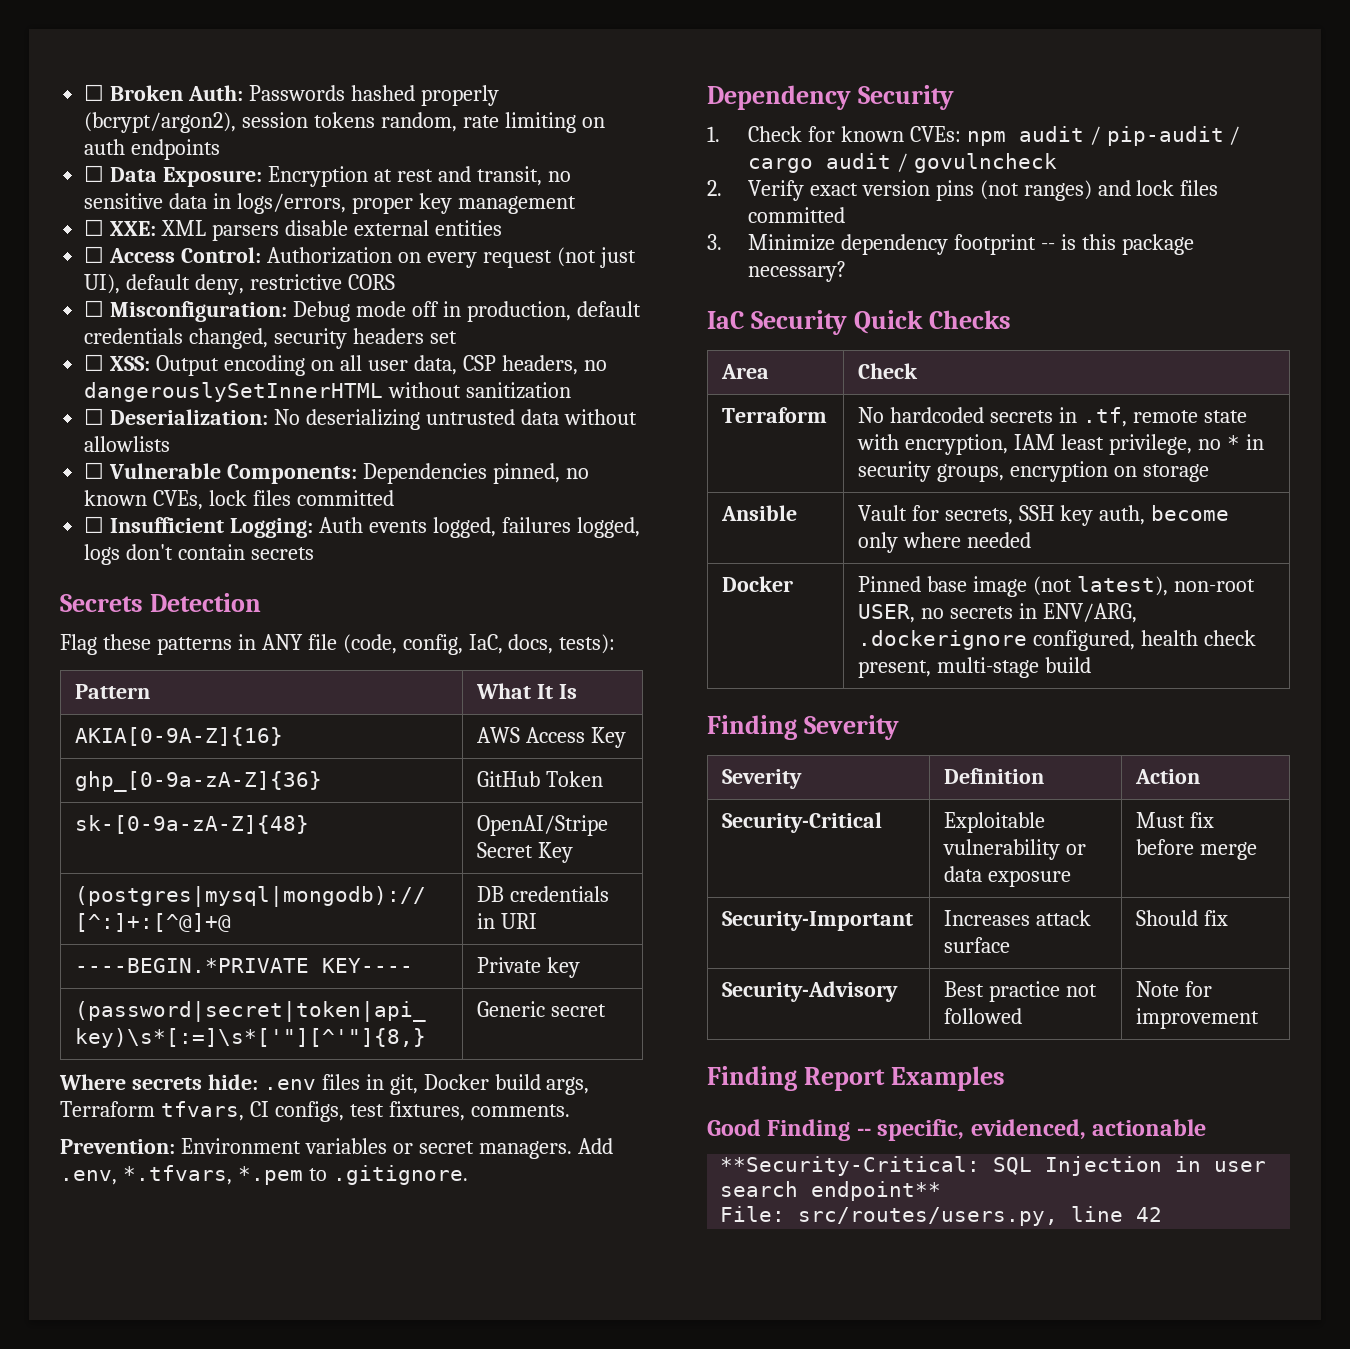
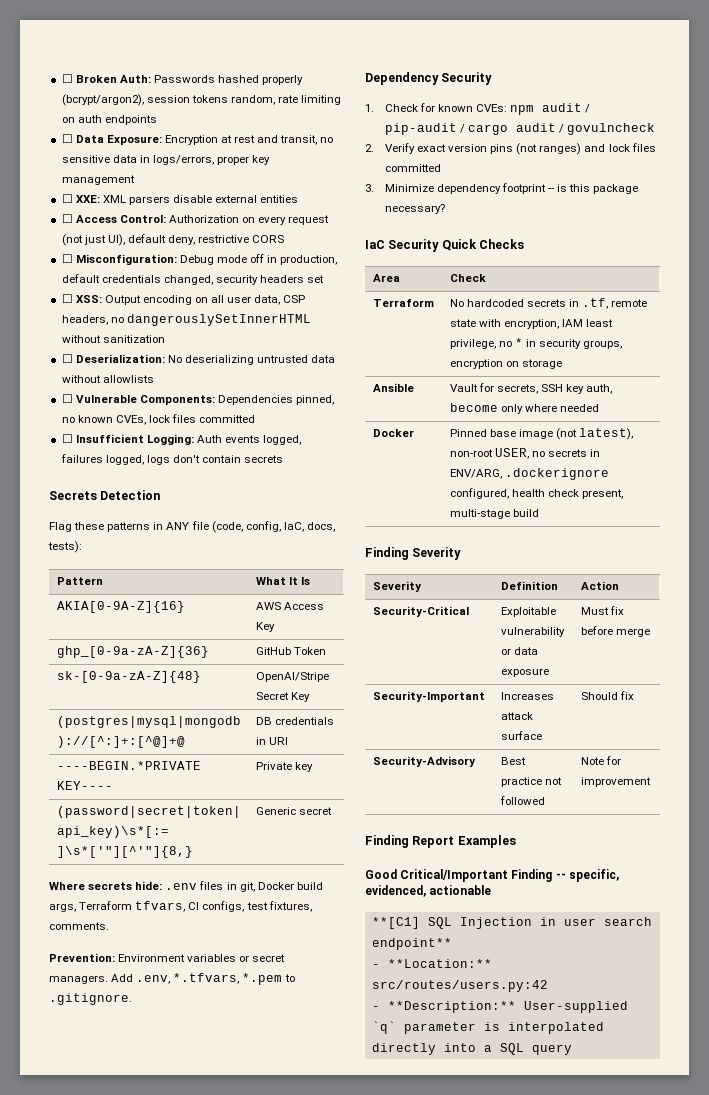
(761, 1127) none -> [400,869,509,882] Critical/Important
[720,1156,981,1176] **Security-Critical: -> [371,917,420,929] **[C1]
[720,1206,1163,1226] File: src/routes/users.py, line 42 -> [371,959,492,968] [371,980,548,992] [371,1001,628,1013] [371,1021,604,1034] [371,1043,572,1055] - **Location:** src/routes/users.py:42 // - **Description:** User-supplied `q` parameter is interpolated directly into a SQL query

